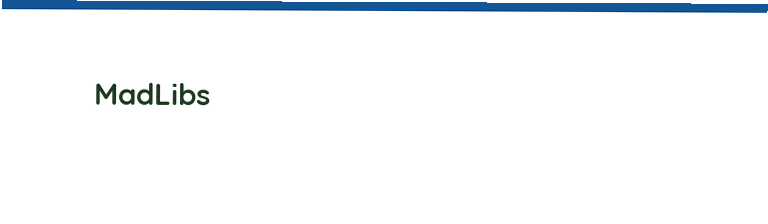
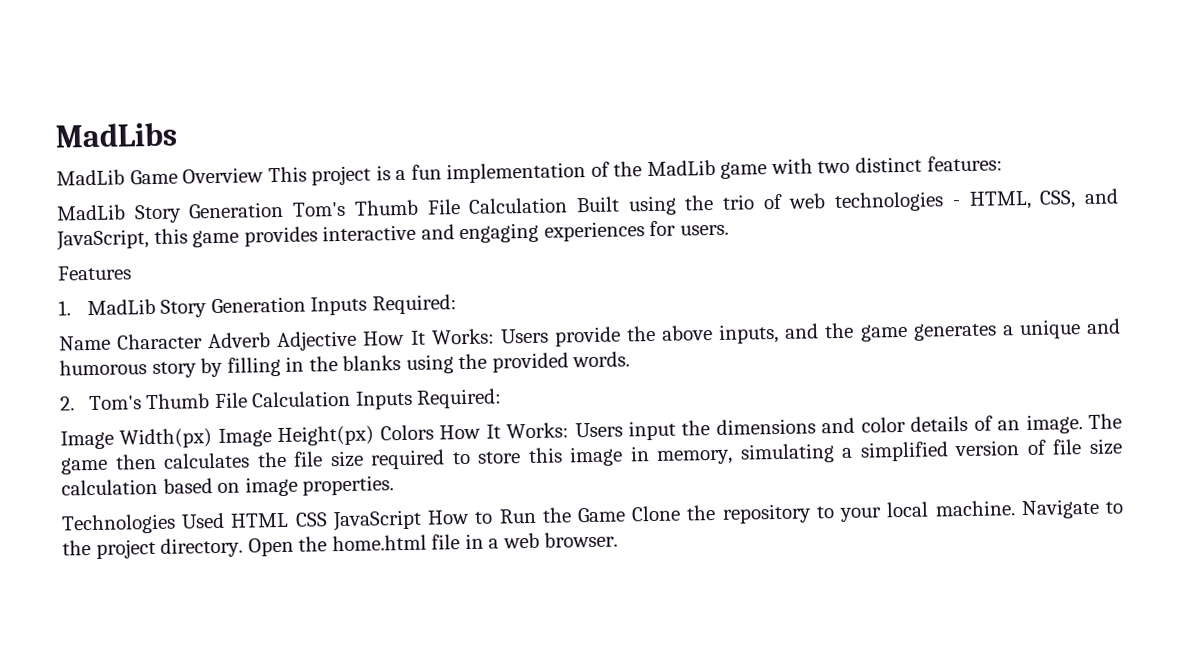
(211, 94) none -> [56,155,1003,186] [56,188,1120,224] [56,220,729,251] [57,265,132,281] [58,294,457,318] [59,318,1121,352] [59,351,631,379] [60,388,503,411] [60,413,1123,450] [60,438,1123,475] [61,475,395,497] [61,498,1124,535] [62,531,619,559] // MadLib Game Overview This project is a fun implementation of the MadLib game with two distinct features: // MadLib Story Generation Tom's Thumb File Calculation Built using the trio of web technologies - HTML, CSS, and JavaScript, this game provides interactive and engaging experiences for users. // Features // 1. MadLib Story Generation Inputs Required: // Name Character Adverb Adjective How It Works: Users provide the above inputs, and the game generates a unique and humorous story by filling in the blanks using the provided words. // 2. Tom's Thumb File Calculation Inputs Required: // Image Width(px) Image Height(px) Colors How It Works: Users input the dimensions and color details of an image. The game then calculates the file size required to store this image in memory, simulating a simplified version of file size calculation based on image properties. // Technologies Used HTML CSS JavaScript How to Run the Game Clone the repository to your local machine. Navigate to the project directory. Open the home.html file in a web browser.

